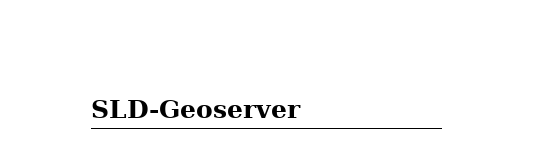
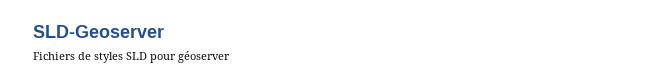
(301, 109) none -> [33,51,230,63] // Fichiers de styles SLD pour géoserver

